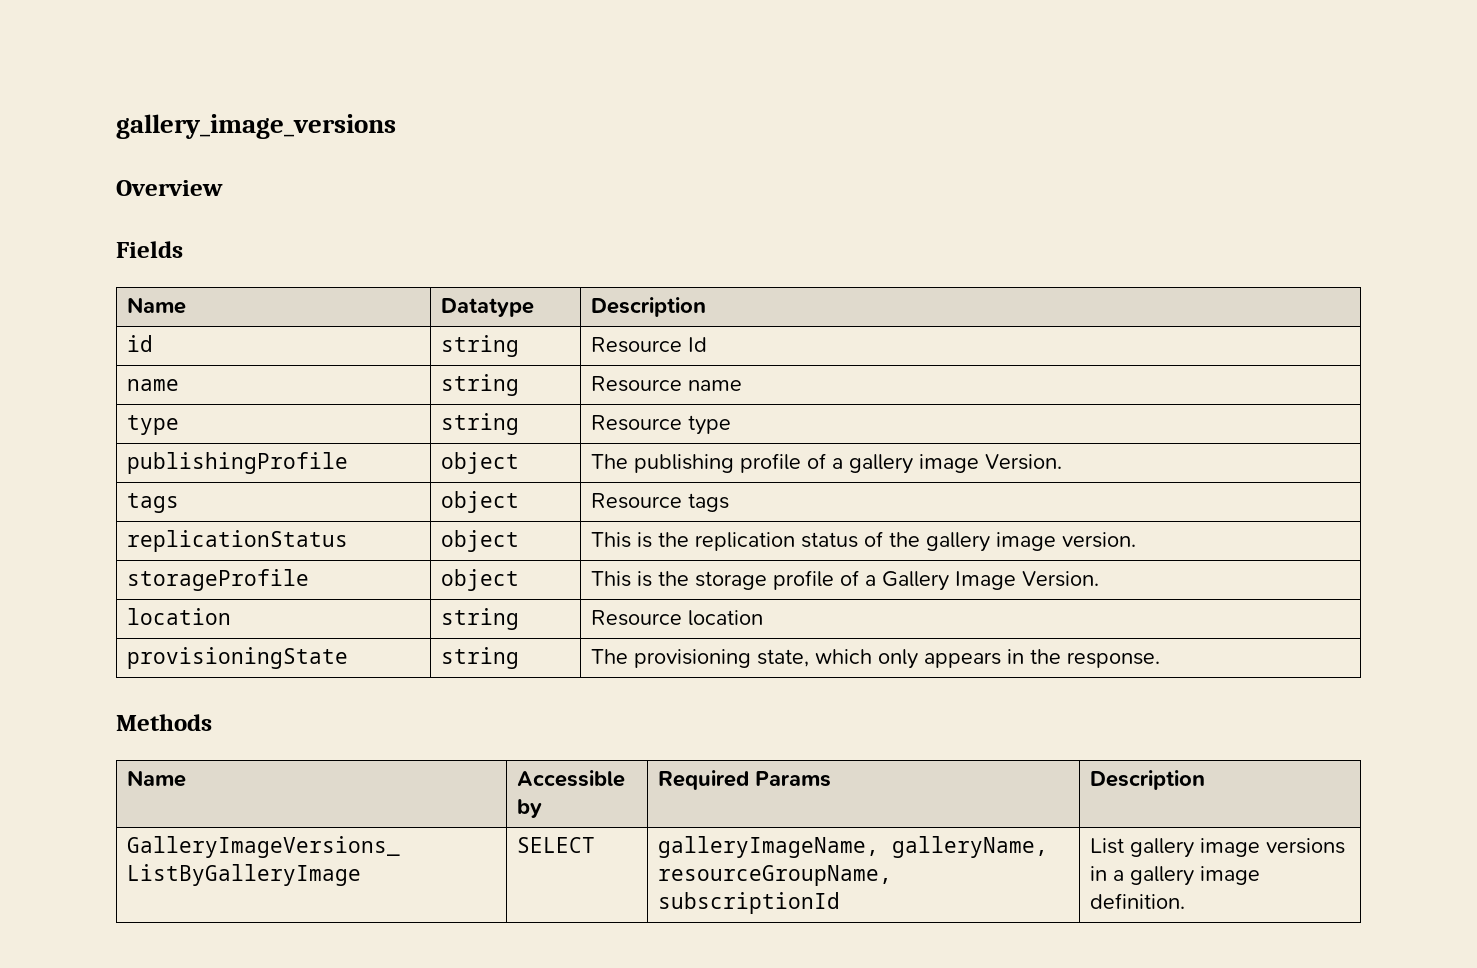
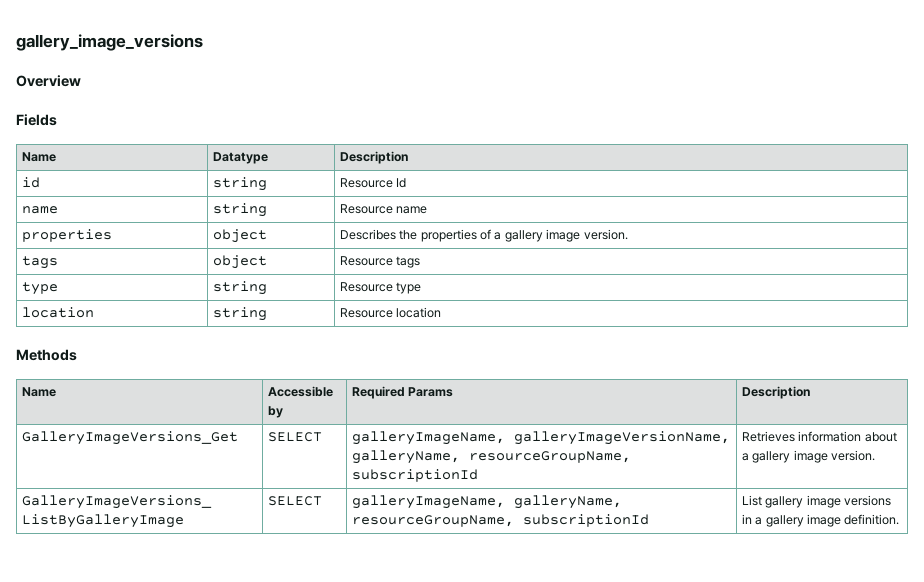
[127,415,180,435] [441,413,520,435] [591,415,732,435] [127,452,349,474] [441,452,520,474] [591,453,802,473] type | string | Resource type // publishingProfile | object | The publishing profile -> [21,229,112,242] [212,229,267,243] [339,229,477,242] properties | object | Describes the properties
[985,454,1063,470] Version. -> [583,229,628,240] version.
[127,530,349,552] [441,530,520,552] [591,531,1137,552] [127,569,310,591] [441,569,520,591] [591,570,1100,591] [127,608,232,625] [441,608,520,630] [591,610,764,626] [127,647,349,669] [441,647,520,669] [591,649,1161,669] replicationStatus | object | This is the replication status of the gallery image version. // storageProfile | object | This is the storage profile of a Gallery Image Version. // location | string | Resource location // provisioningState | string | The provisioning state, which only appears in the response. -> [21,282,58,295] [212,281,267,295] [339,282,422,294] [21,307,94,318] [212,307,267,321] [339,307,442,318] type | string | Resource type // location | string | Resource location
(1206, 780) none -> [21,431,238,445] [267,432,322,442] [351,431,730,445] [351,450,631,464] [351,469,478,482] [741,431,897,442] [741,450,876,463] // GalleryImageVersions_Get | SELECT | galleryImageName, galleryImageVersionName, galleryName, resourceGroupName, subscriptionId | Retrieves information about a gallery image version.

